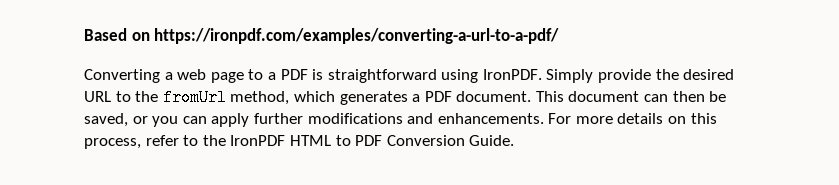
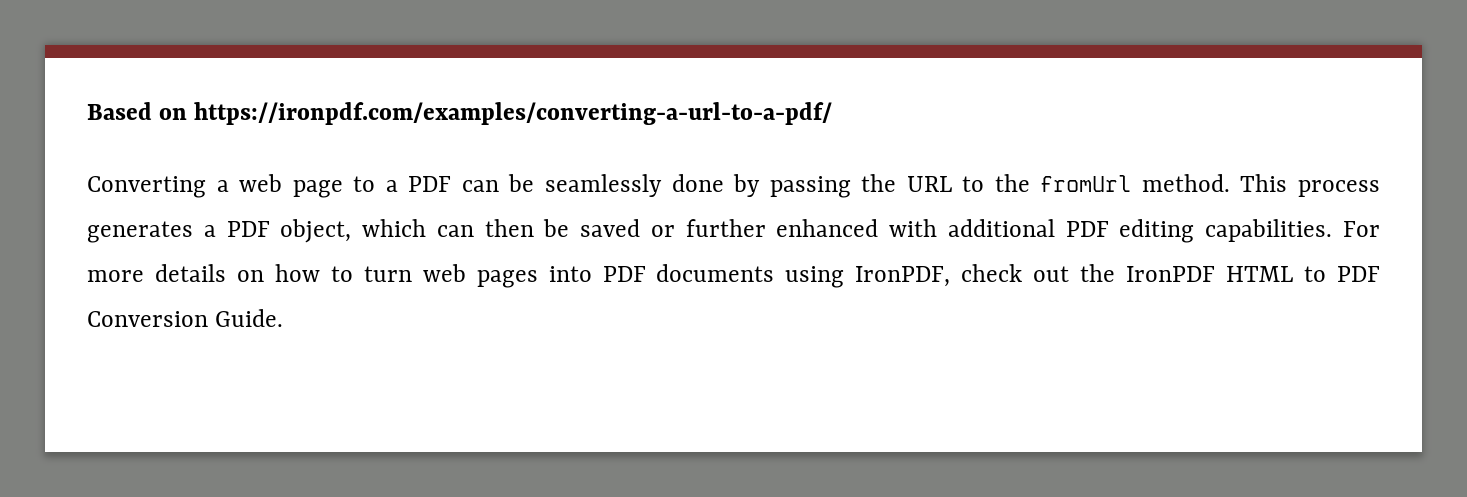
[312,69,735,83] [84,89,727,106] [84,113,717,127] [84,135,199,149] is straightforward using IronPDF. Simply provide the desired URL to the fromUrl method, which generates a PDF document. This document can then be saved, or you can apply further modifications and enhancements. For more details on this process, refer to -> [461,174,1380,198] [87,219,1380,243] [87,264,1070,288] can be seamlessly done by passing the URL to the fromUrl method. This process generates a PDF object, which can then be saved or further enhanced with additional PDF editing capabilities. For more details on how to turn web pages into PDF documents using IronPDF, check out

